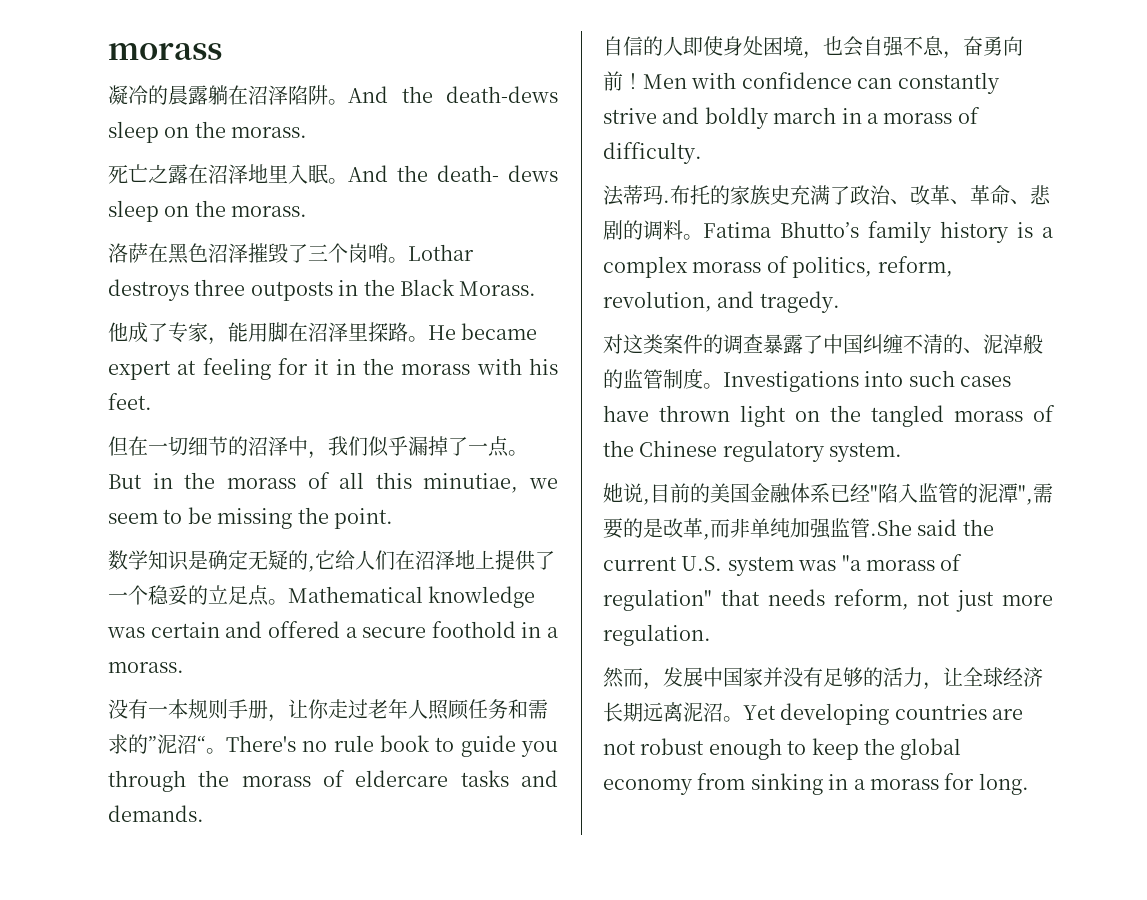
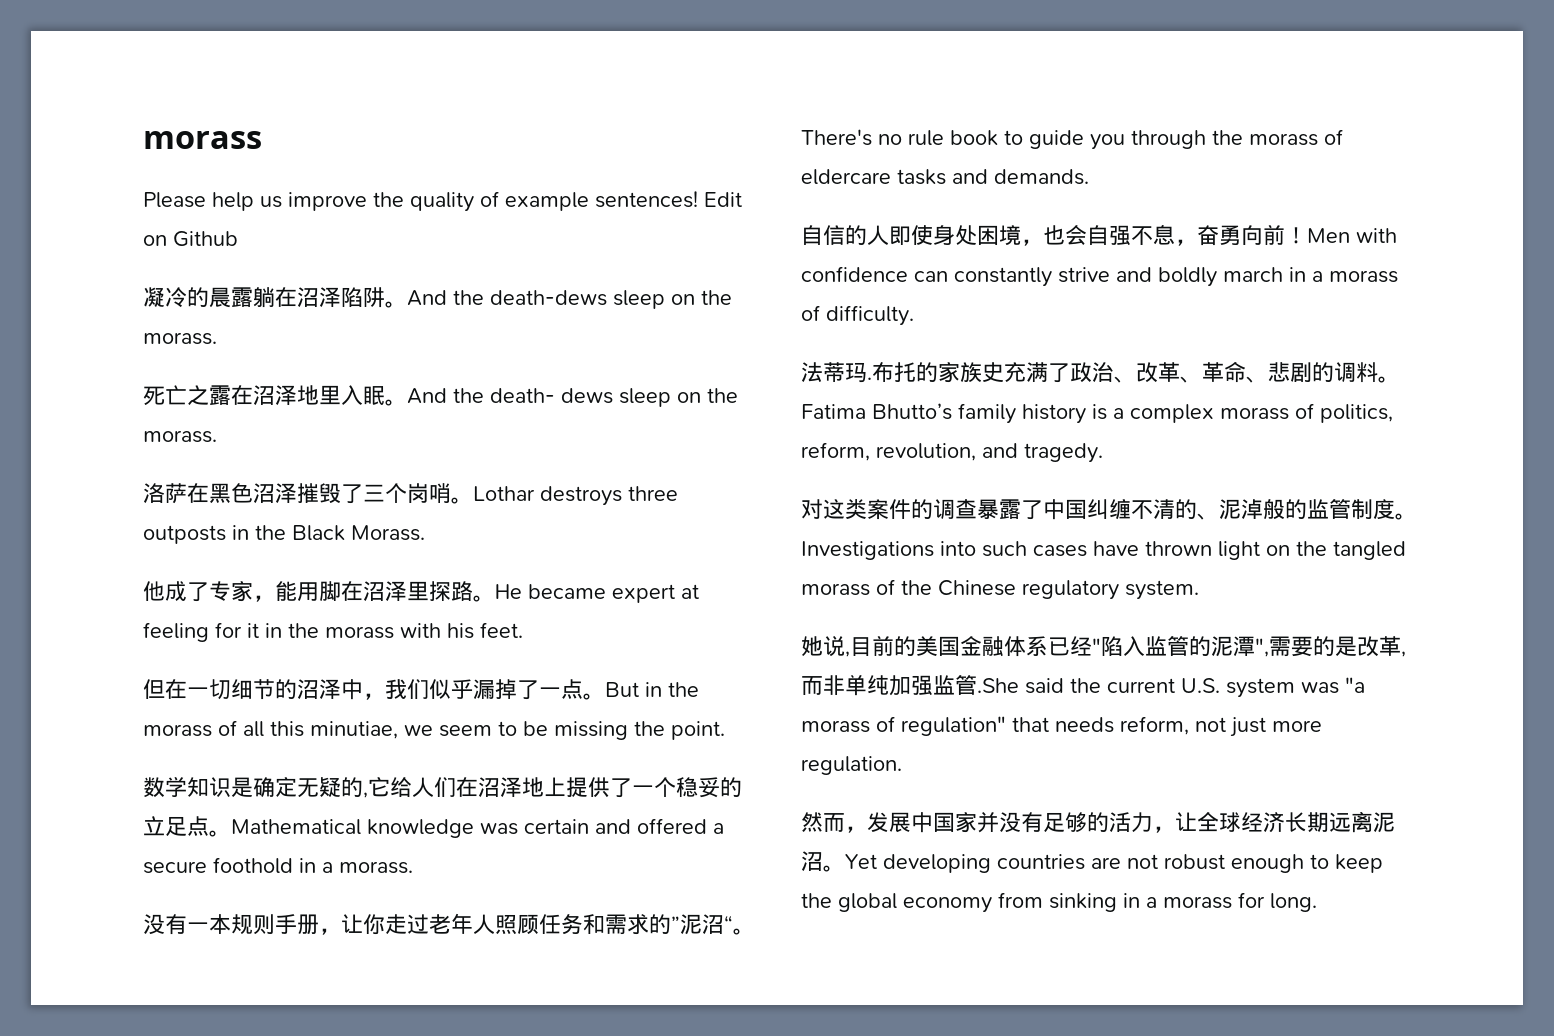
[108,43,222,60] morass -> [143,131,262,149] [143,191,742,212] [143,231,238,247] morass // Please help us improve the quality of example sentences! Edit on Github

